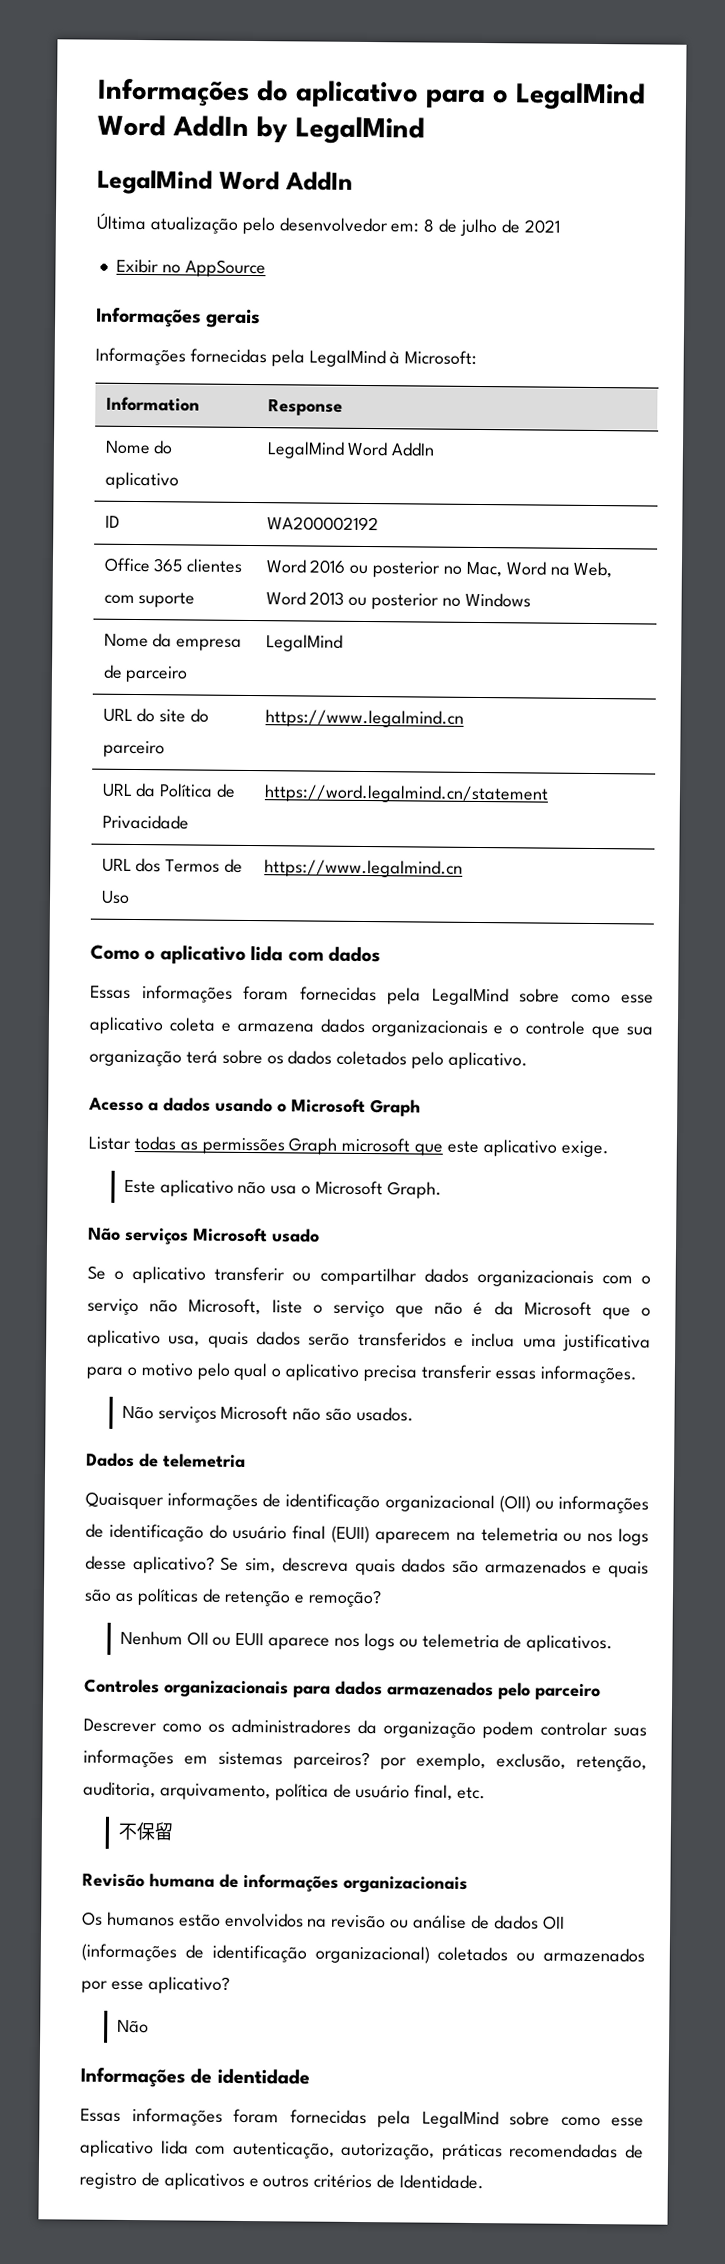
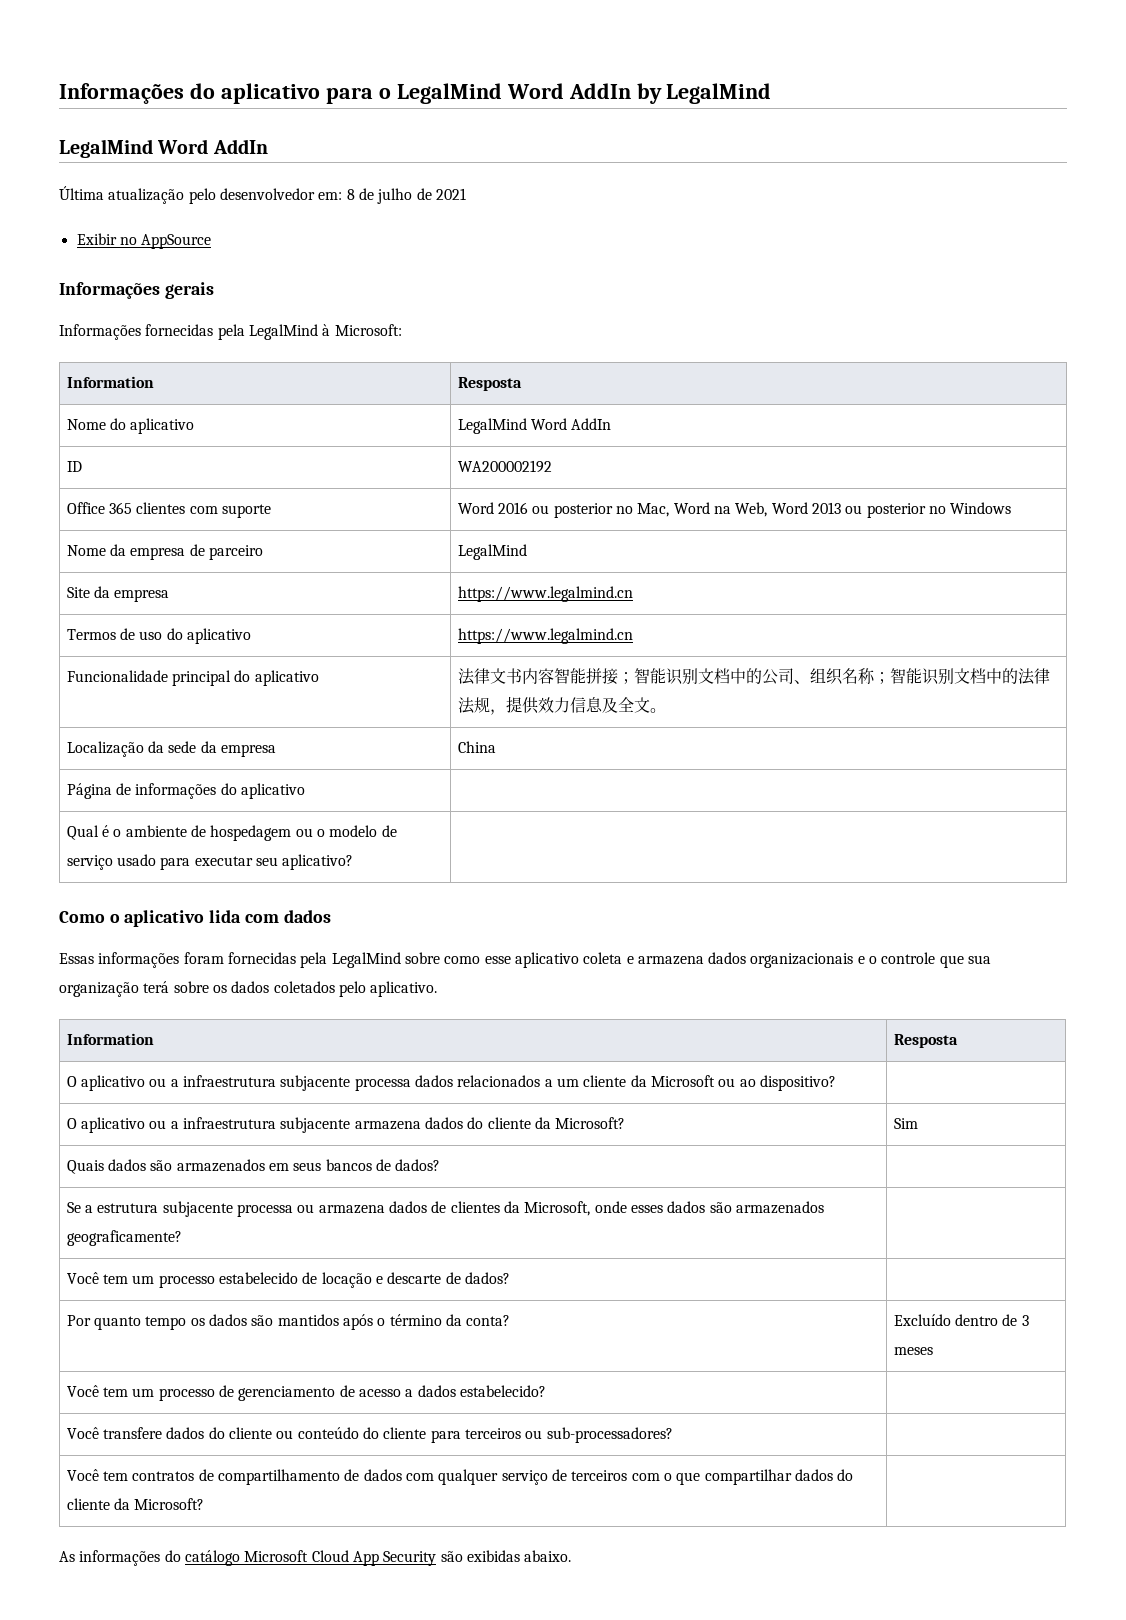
[267,399,343,416] Response -> [457,377,522,391] Resposta
[102,708,210,723] [102,740,165,758] [264,709,464,728] [101,783,237,798] [101,814,189,830] [263,784,549,804] [101,858,244,873] [100,890,130,904] [263,859,463,878] URL do site do parceiro | https://www.legalmind.cn // URL da Política de Privacidade | https://word.legalmind.cn/statement // URL dos Termos de Uso | https://www.legalmind.cn -> [66,586,170,602] [457,586,633,602] [66,628,252,644] [457,628,633,644] [66,670,319,686] [457,668,1050,685] [457,696,666,715] [66,741,277,757] [457,741,496,753] [66,783,306,799] [66,825,397,841] [66,854,354,870] Site da empresa | https://www.legalmind.cn // Termos de uso do aplicativo | https://www.legalmind.cn // Funcionalidade principal do aplicativo | 法律文书内容智能拼接；智能识别文档中的公司、组织名称；智能识别文档中的法律法规，提供效力信息及全文。 // Localização da sede da empresa | China // Página de informações do aplicativo | // Qual é o ambiente de hospedagem ou o modelo de serviço usado para executar seu aplicativo? |
[88,1097,421,1117] [88,1136,609,1158] [123,1179,442,1199] [88,1227,320,1245] [87,1265,651,1288] [87,1298,651,1320] [87,1329,651,1352] [86,1362,637,1384] [121,1405,414,1423] [86,1452,246,1468] [85,1491,650,1514] [85,1523,649,1546] [85,1555,649,1578] [84,1588,383,1608] [119,1630,614,1653] [84,1678,601,1701] [83,1718,647,1739] [83,1749,647,1772] [83,1781,487,1801] [117,1822,173,1841] [82,1873,468,1893] [82,1911,565,1930] [81,1943,645,1964] [81,1976,230,1994] [116,2019,149,2034] [80,2067,310,2088] [80,2108,644,2129] [80,2139,644,2161] [79,2172,485,2191] // Acesso a dados usando o Microsoft Graph // Listar todas as permissões Graph microsoft que este aplicativo exige. // Este aplicativo não usa o Microsoft Graph. // Não serviços Microsoft usado // Se o aplicativo transferir ou compartilhar dados organizacionais com o serviço não Microsoft, liste o serviço que não é da Microsoft que o aplicativo usa, quais dados serão transferidos e inclua uma justificativa para o motivo pelo qual o aplicativo precisa transferir essas informações. // Não serviços Microsoft não são usados. // Dados de telemetria // Quaisquer informações de identificação organizacional (OII) ou informações de identificação do usuário final (EUII) aparecem na telemetria ou nos logs desse aplicativo? Se sim, descreva quais dados são armazenados e quais são as políticas de retenção e remoção? // Nenhum OII ou EUII aparece nos logs ou telemetria de aplicativos. // Controles organizacionais para dados armazenados pelo parceiro // Descrever como os administradores da organização podem controlar suas informações em sistemas parceiros? por exemplo, exclusão, retenção, auditoria, arquivamento, política de usuário final, etc. // 不保留 // Revisão humana de informações organizacionais // Os humanos estão envolvidos na revisão ou análise de dados OII (informações de identificação organizacional) coletados ou armazenados por esse aplicativo? // Não // Informações de identidade // Essas informações foram fornecidas pela LegalMind sobre como esse aplicativo lida com autenticação, autorização, práticas recomendadas de registro de aplicativos e outros critérios de Identidade. -> [66,1033,154,1045] [893,1034,958,1048] [66,1075,836,1091] [66,1117,626,1133] [893,1118,918,1129] [66,1159,441,1174] [66,1201,824,1217] [66,1230,182,1246] [66,1272,511,1288] [66,1314,511,1330] [893,1314,1029,1326] [893,1347,933,1355] [66,1385,547,1401] [66,1427,673,1443] [66,1469,854,1485] [66,1498,205,1510] [59,1550,572,1566] // Information | Resposta // O aplicativo ou a infraestrutura subjacente processa dados relacionados a um cliente da Microsoft ou ao dispositivo? | // O aplicativo ou a infraestrutura subjacente armazena dados do cliente da Microsoft? | Sim // Quais dados são armazenados em seus bancos de dados? | // Se a estrutura subjacente processa ou armazena dados de clientes da Microsoft, onde esses dados são armazenados geograficamente? | // Você tem um processo estabelecido de locação e descarte de dados? | // Por quanto tempo os dados são mantidos após o término da conta? | Excluído dentro de 3 meses // Você tem um processo de gerenciamento de acesso a dados estabelecido? | // Você transfere dados do cliente ou conteúdo do cliente para terceiros ou sub-processadores? | // Você tem contratos de compartilhamento de dados com qualquer serviço de terceiros com o que compartilhar dados do cliente da Microsoft? | // As informações do catálogo Microsoft Cloud App Security são exibidas abaixo.

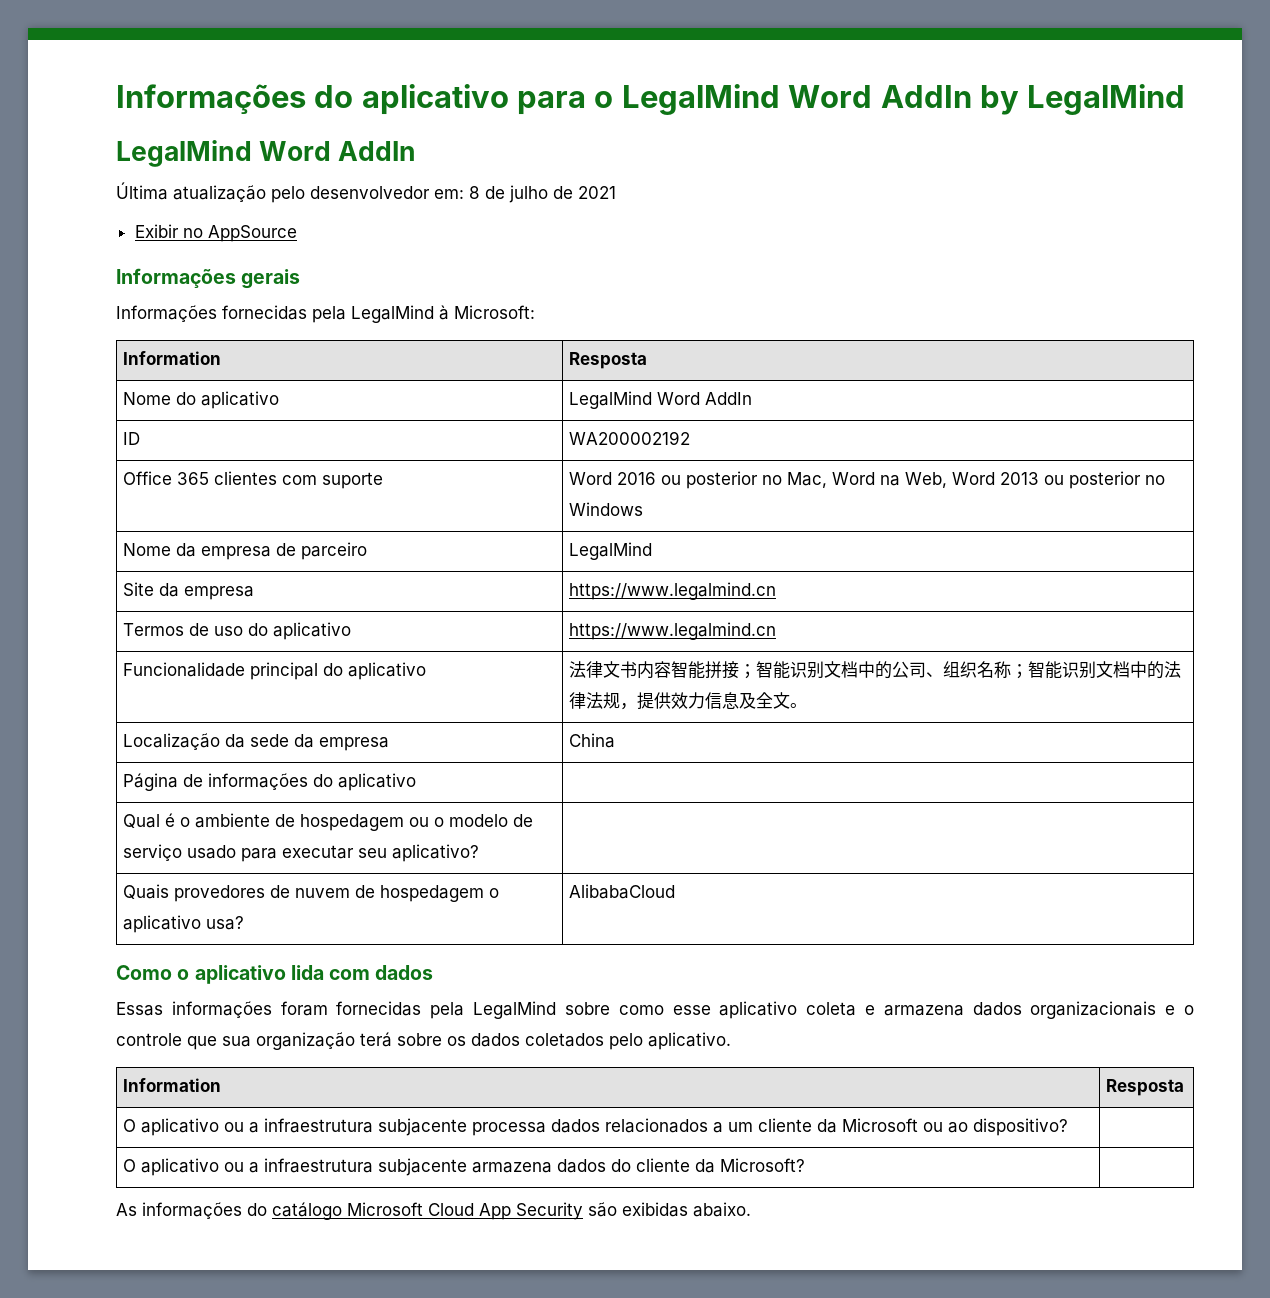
(354, 862) none -> [123,884,500,902] [123,915,245,933] [569,884,676,899] // Quais provedores de nuvem de hospedagem o aplicativo usa? | AlibabaCloud
[893,1118,918,1129] [66,1159,441,1174] [66,1201,824,1217] [66,1230,182,1246] [66,1272,511,1288] [66,1314,511,1330] [893,1314,1029,1326] [893,1347,933,1355] [66,1385,547,1401] [66,1427,673,1443] [66,1469,854,1485] [66,1498,205,1510] | Sim // Quais dados são armazenados em seus bancos de dados? | // Se a estrutura subjacente processa ou armazena dados de clientes da Microsoft, onde esses dados são armazenados geograficamente? | // Você tem um processo estabelecido de locação e descarte de dados? | // Por quanto tempo os dados são mantidos após o término da conta? | Excluído dentro de 3 meses // Você tem um processo de gerenciamento de acesso a dados estabelecido? | // Você transfere dados do cliente ou conteúdo do cliente para terceiros ou sub-processadores? | // Você tem contratos de compartilhamento de dados com qualquer serviço de terceiros com o que compartilhar dados do cliente da Microsoft? -> (806, 1165) none

